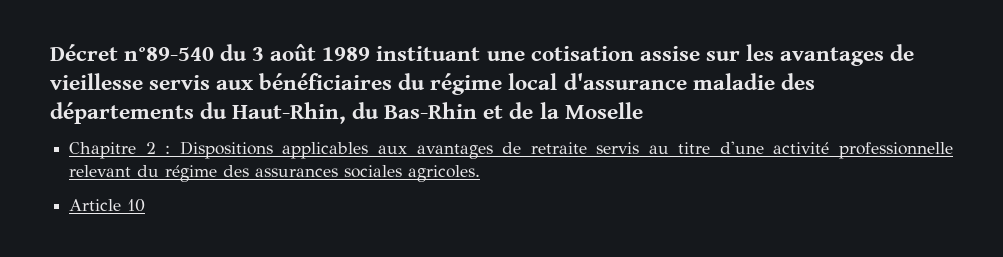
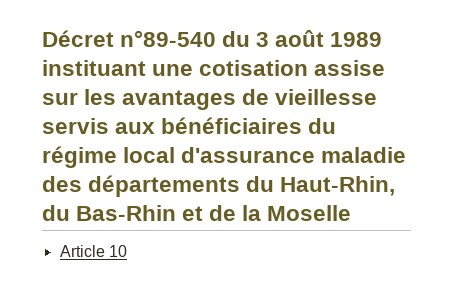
[69,141,954,159] [69,165,481,182] // Chapitre 2 : Dispositions applicables aux avantages de retraite servis au titre d'une activité professionnelle relevant du régime des assurances sociales agricoles. -> (352, 213) none

